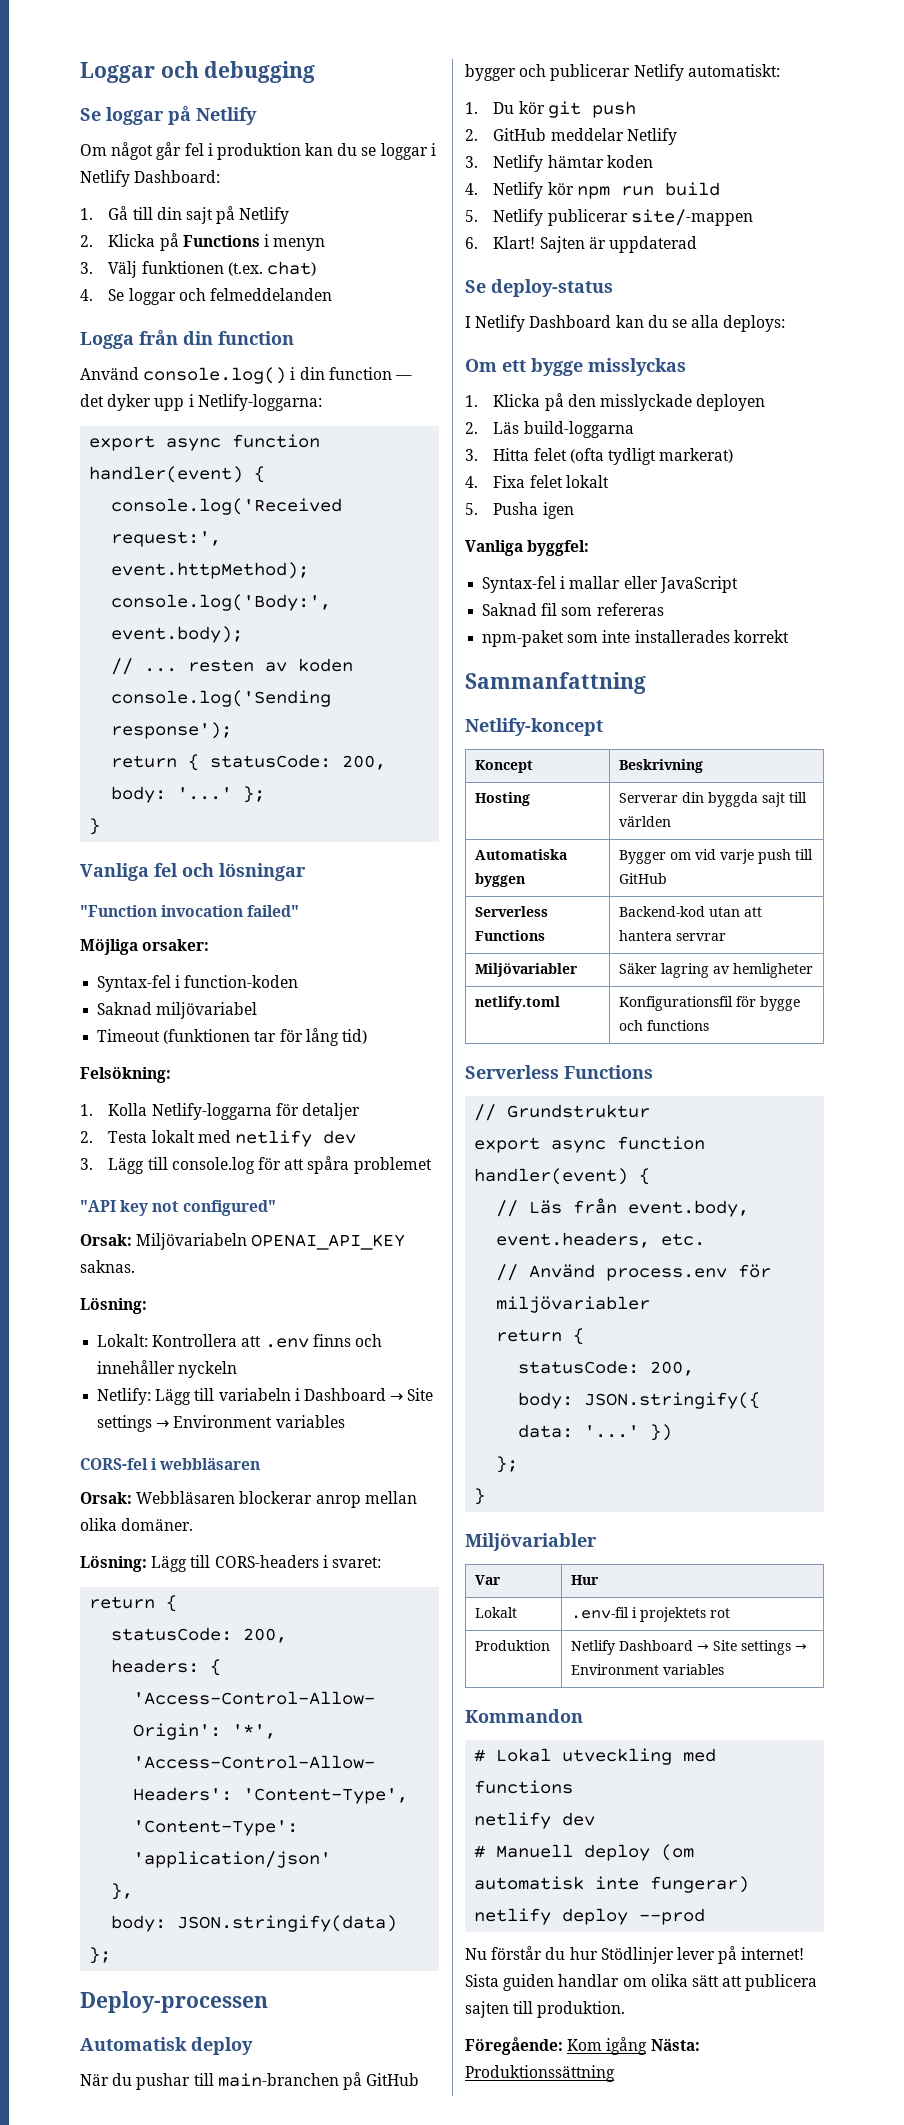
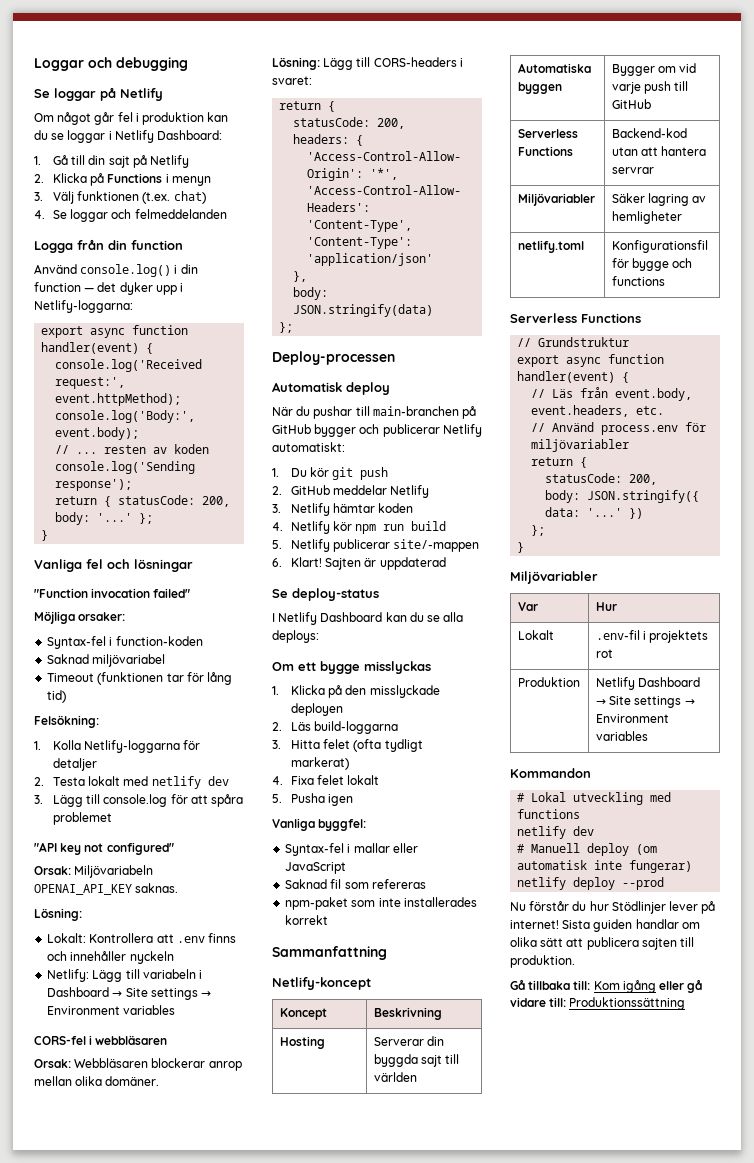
[465,2037,700,2055] Föregående: Kom igång Nästa: -> [510,979,703,993] [510,997,567,1007] Gå tillbaka till: Kom igång eller gå vidare till:

